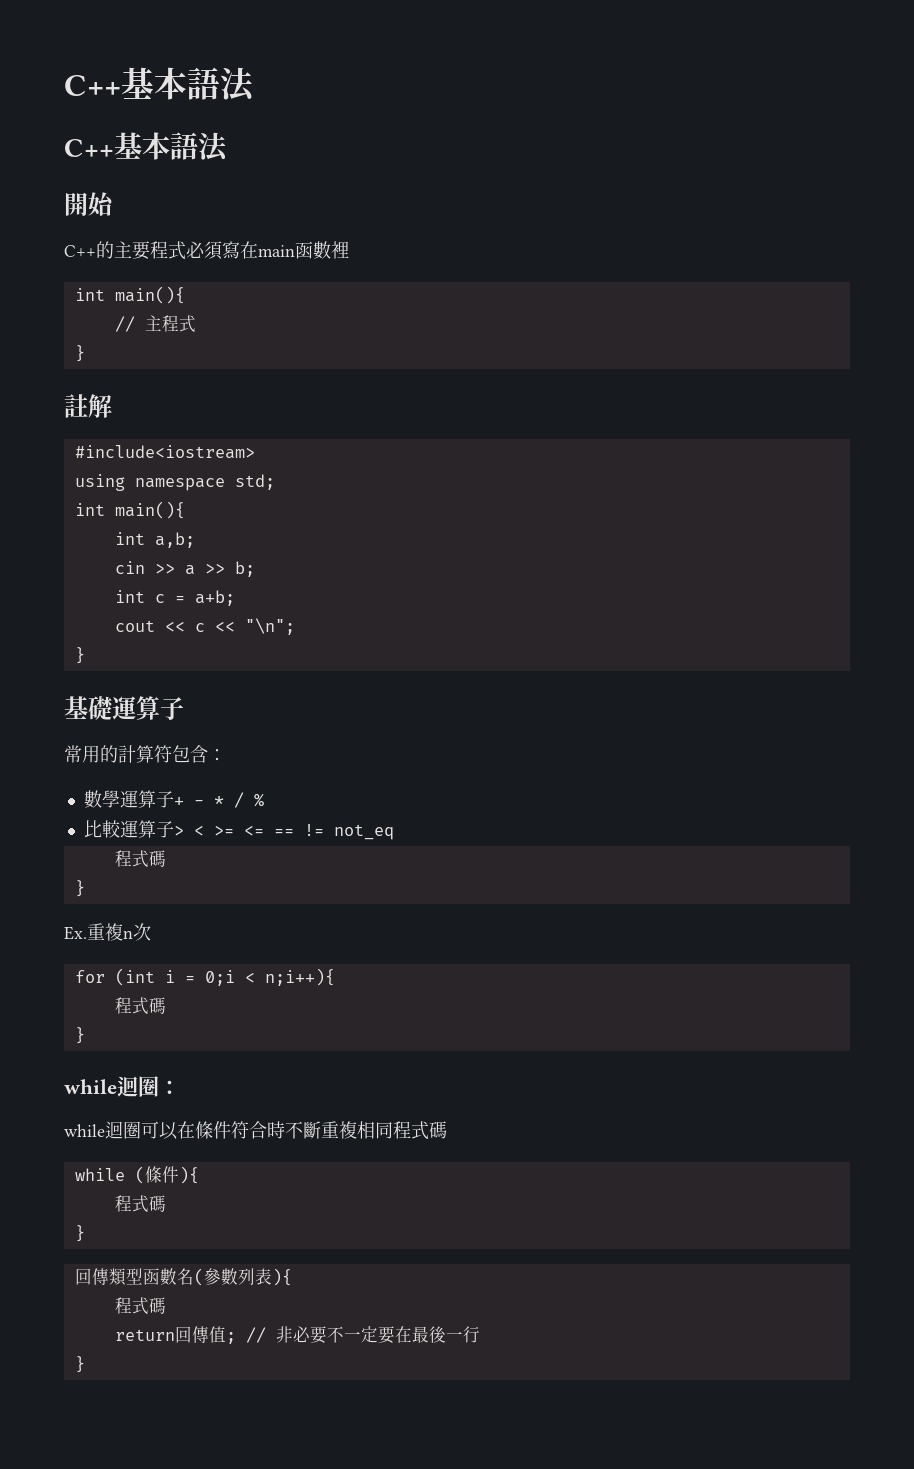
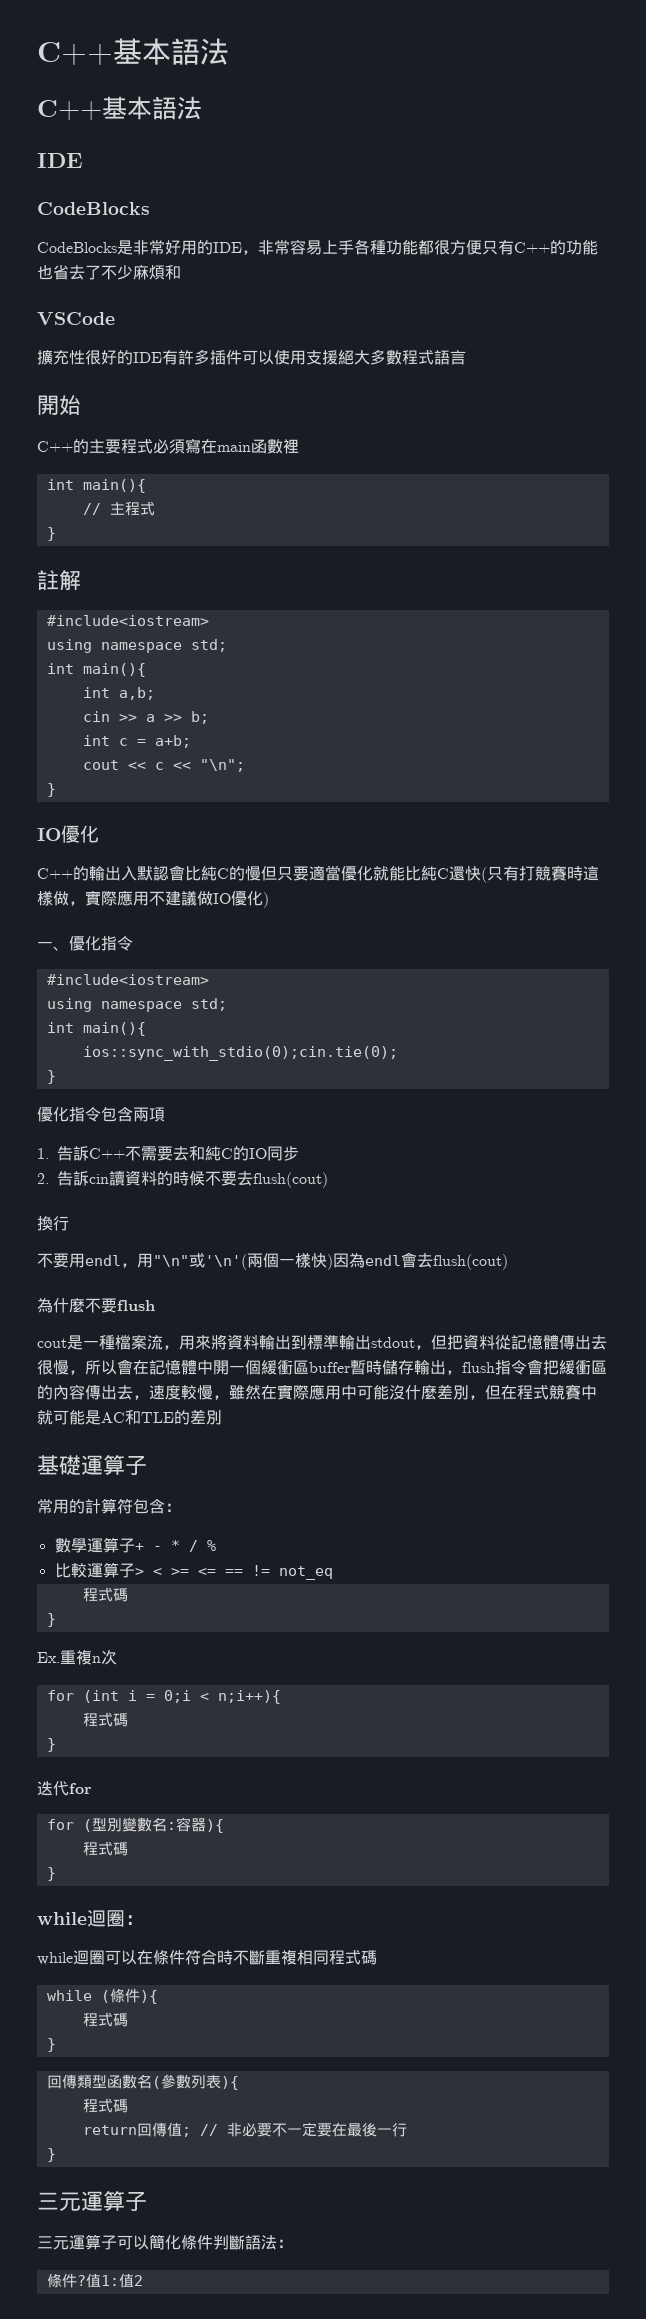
(229, 147) none -> [37,153,83,168] [37,202,150,215] [37,239,598,255] [37,265,181,280] [37,312,115,325] [37,349,466,365] // IDE // CodeBlocks // CodeBlocks是非常好用的IDE，非常容易上手各種功能都很方便只有C++的功能也省去了不少麻煩和 // VSCode // 擴充性很好的IDE有許多插件可以使用支援絕大多數程式語言
(85, 655) none -> [37,825,99,843] [37,865,599,883] [37,890,269,908] [37,936,133,951] [46,974,209,985] [46,998,227,1012] [46,1022,146,1036] [82,1046,398,1061] [46,1070,56,1084] [37,1106,165,1122] [37,1146,299,1161] [37,1170,328,1188] [37,1216,69,1231] [37,1252,508,1270] [37,1298,155,1313] [37,1334,607,1350] [37,1359,607,1375] [37,1384,597,1400] [37,1409,222,1425] // IO優化 // C++的輸出入默認會比純C的慢但只要適當優化就能比純C還快(只有打競賽時這樣做，實際應用不建議做IO優化) // 一、優化指令 // #include<iostream> // using namespace std; // int main(){ // ios::sync_with_stdio(0);cin.tie(0); // } // 優化指令包含兩項 // 1.告訴C++不需要去和純C的IO同步 // 2.告訴cin讀資料的時候不要去flush(cout) // 換行 // 不要用endl，用"\n"或'\n'(兩個一樣快)因為endl會去flush(cout) // 為什麼不要flush // cout是一種檔案流，用來將資料輸出到標準輸出stdout，但把資料從記憶體傳出去很慢，所以會在記憶體中開一個緩衝區buffer暫時儲存輸出，flush指令會把緩衝區的內容傳出去，速度較慢，雖然在實際應用中可能沒什麼差別，但在程式競賽中就可能是AC和TLE的差別
(85, 1035) none -> [37,1781,92,1796] [46,1817,224,1833] [82,1841,128,1856] [46,1867,56,1881] // 迭代for // for (型別變數名:容器){ // 程式碼 // }
(85, 1364) none -> [37,2191,147,2211] [37,2234,293,2250] [46,2273,143,2288] // 三元運算子 // 三元運算子可以簡化條件判斷語法： // 條件?值1:值2

